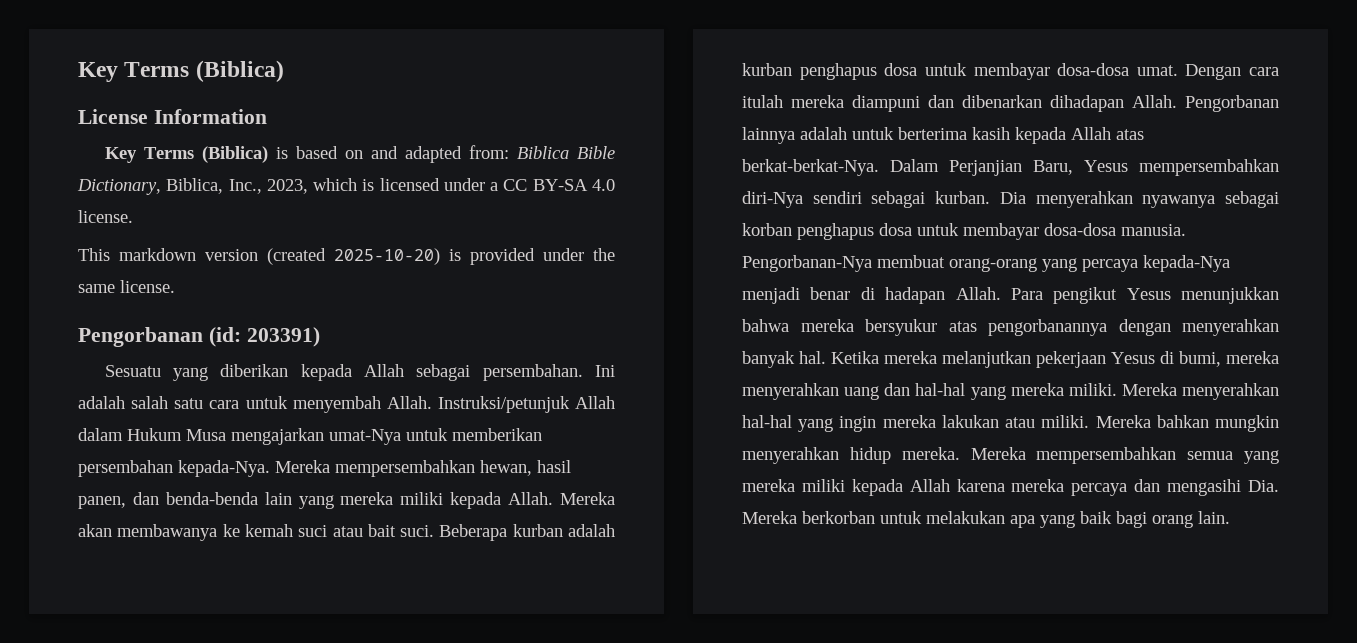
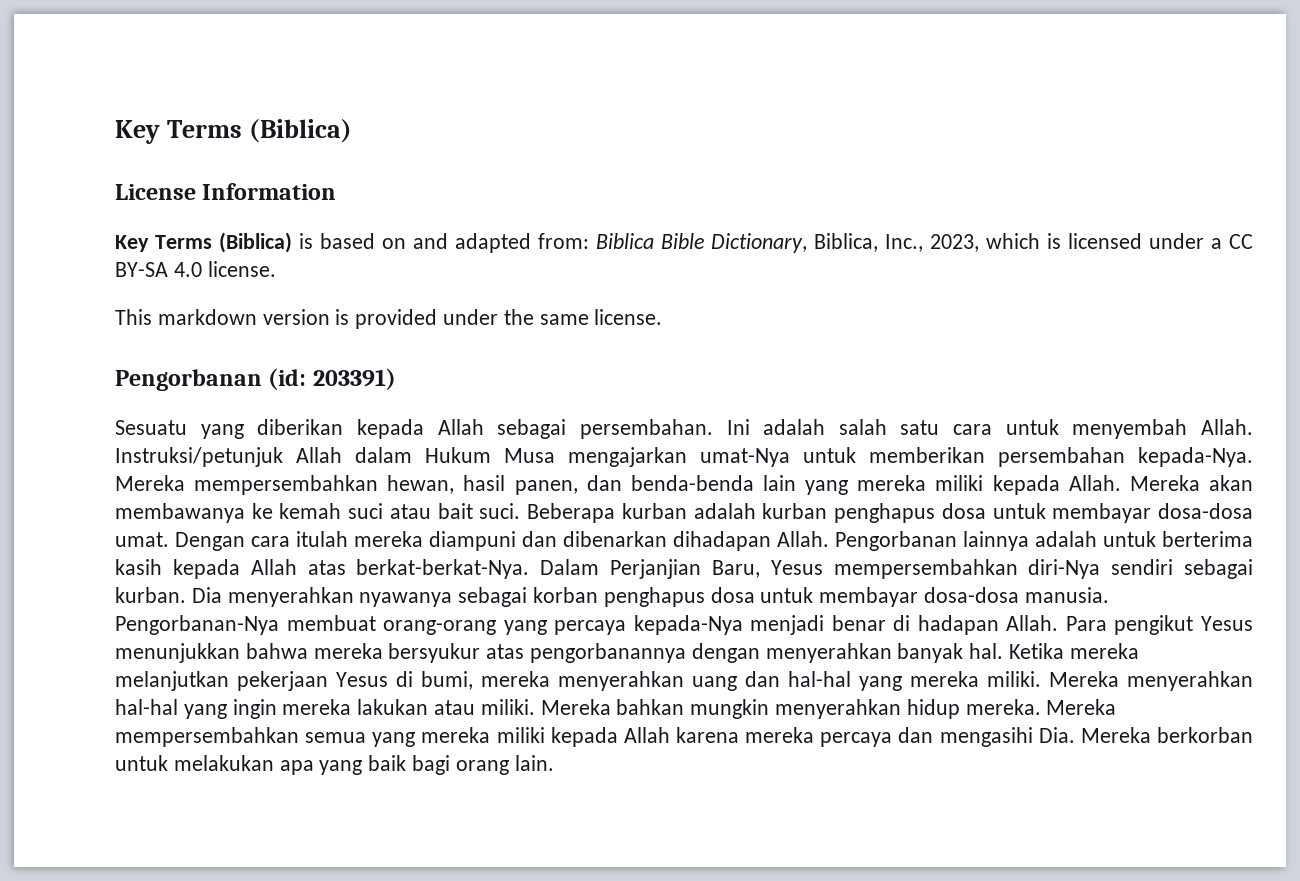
[267,248,440,265] (created 2025-10-20) -> (330, 317) none

